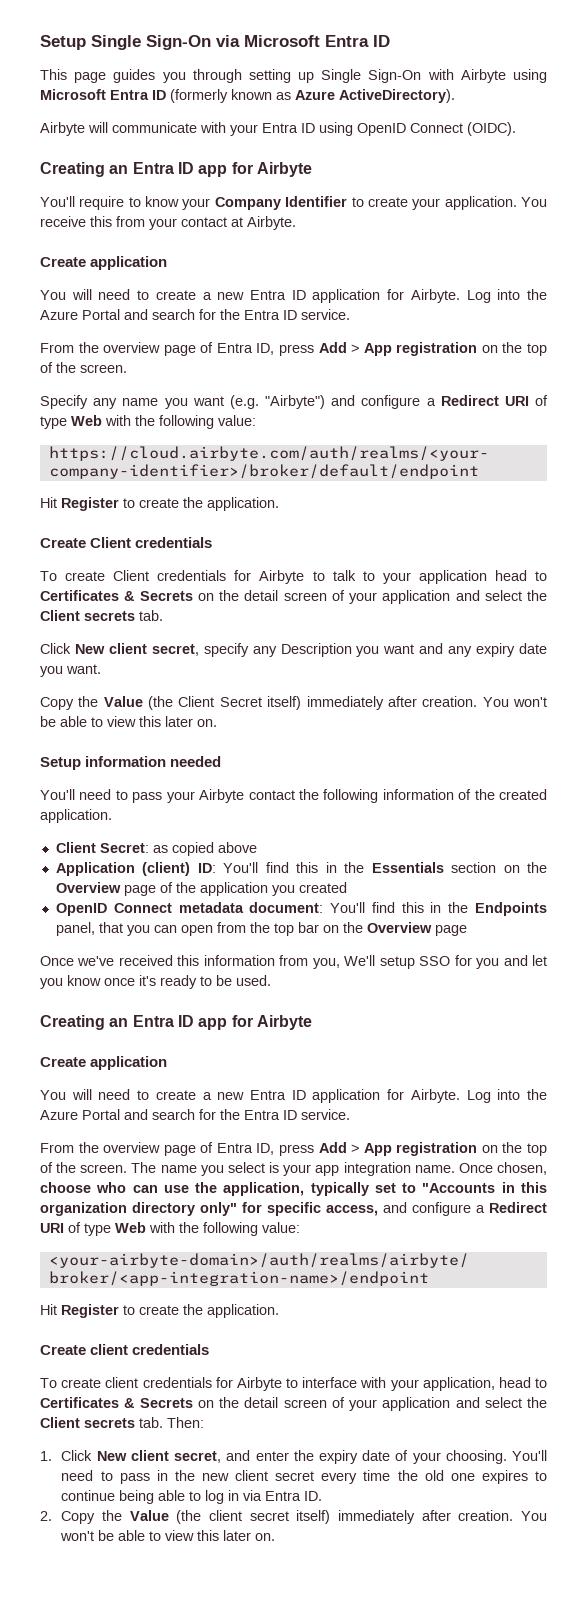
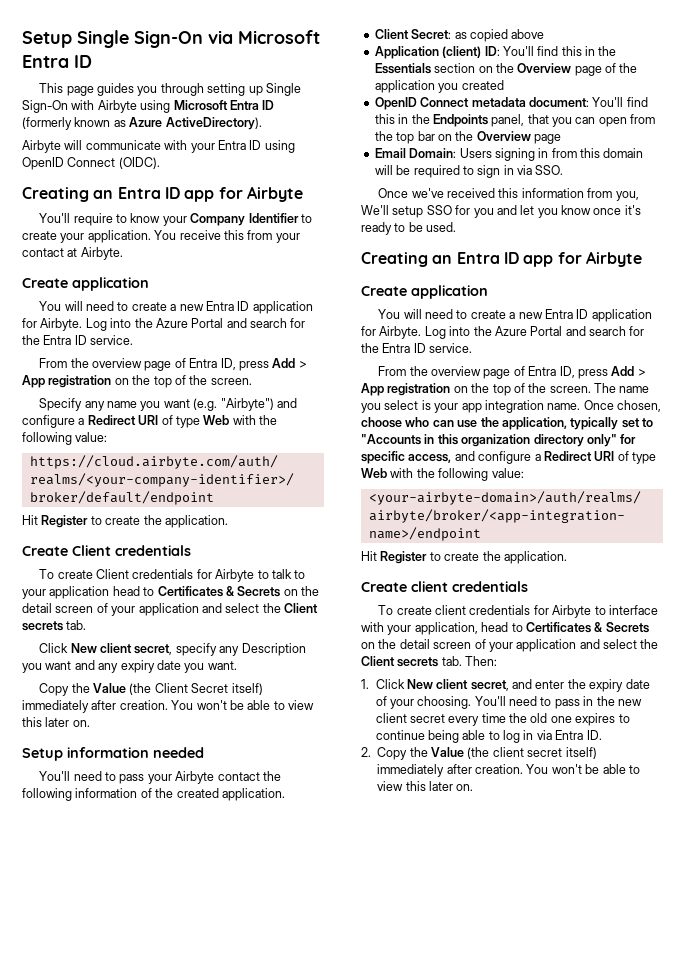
(467, 930) none -> [374,148,644,161] [374,165,564,178] // Email Domain: Users signing in from this domain will be required to sign in via SSO.

